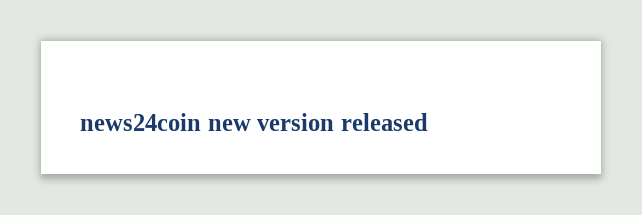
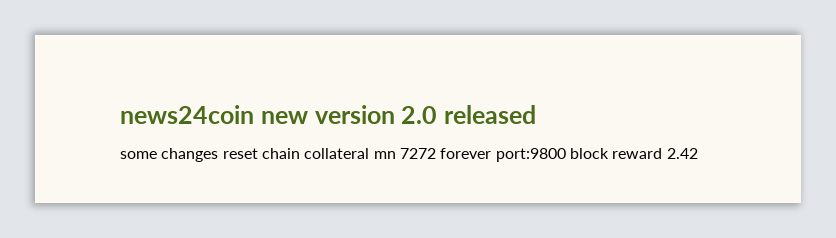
(335, 122) none -> [401,106,438,124] 2.0
(428, 122) none -> [120,148,698,162] // some changes reset chain collateral mn 7272 forever port:9800 block reward 2.42

